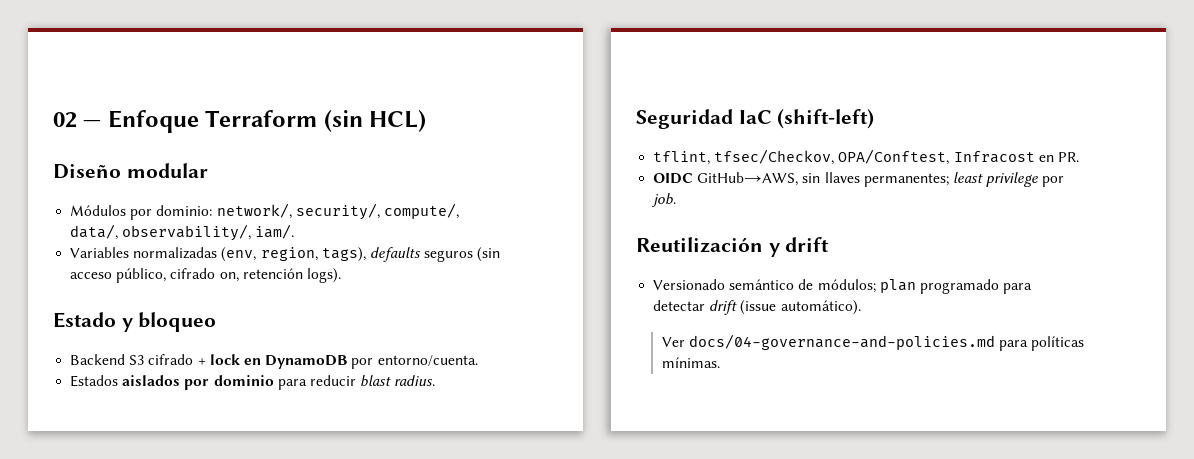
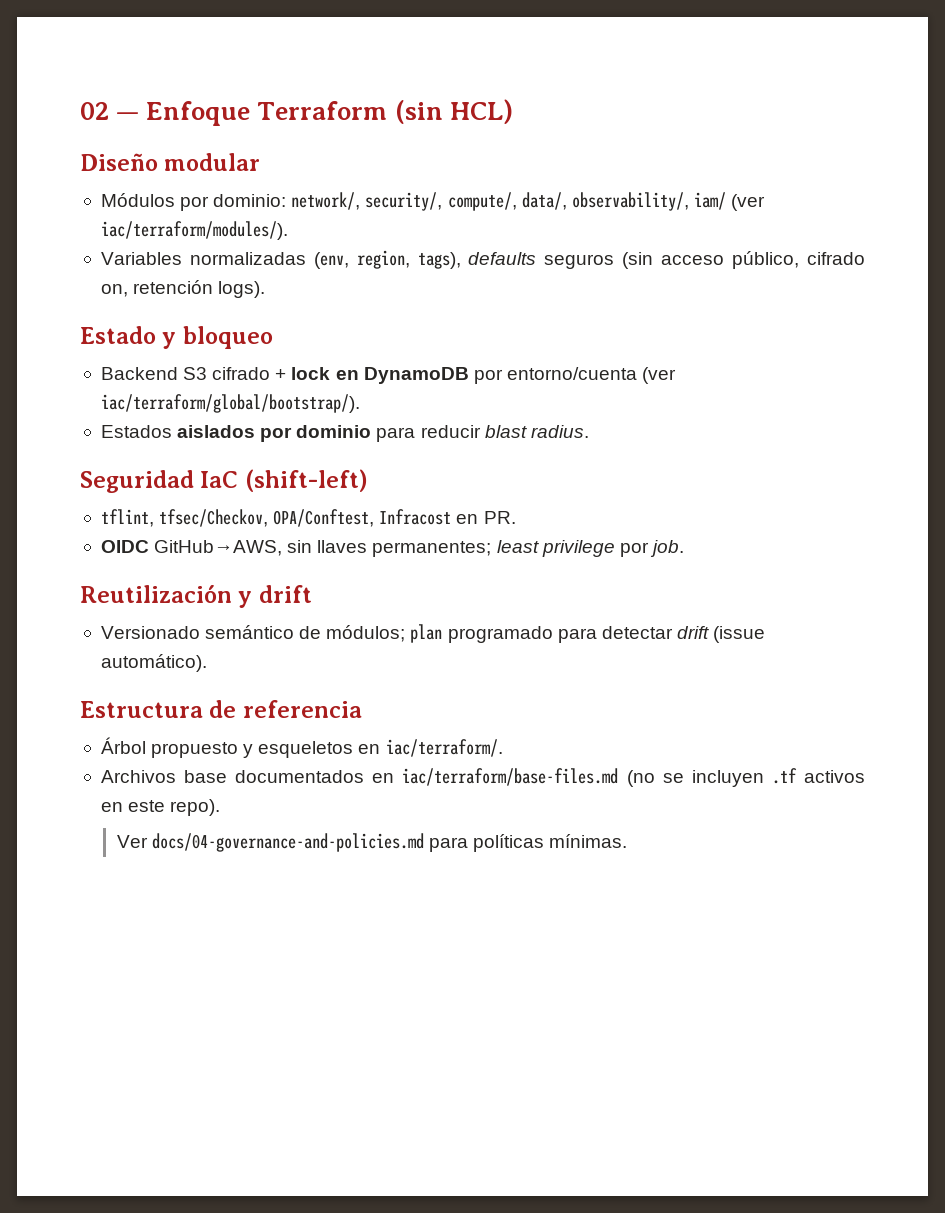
[255,224,295,239] iam/. -> [693,192,766,211] [100,221,288,240] iam/ (ver iac/terraform/modules/).
[377,355,478,366] entorno/cuenta. -> [506,367,677,384] [100,394,360,413] entorno/cuenta (ver iac/terraform/global/bootstrap/).
(861, 307) none -> [80,700,362,718] [100,737,503,758] [100,768,866,787] [100,799,221,816] // Estructura de referencia // Árbol propuesto y esqueletos en iac/terraform/. // Archivos base documentados en iac/terraform/base-files.md (no se incluyen .tf activos en este repo).

